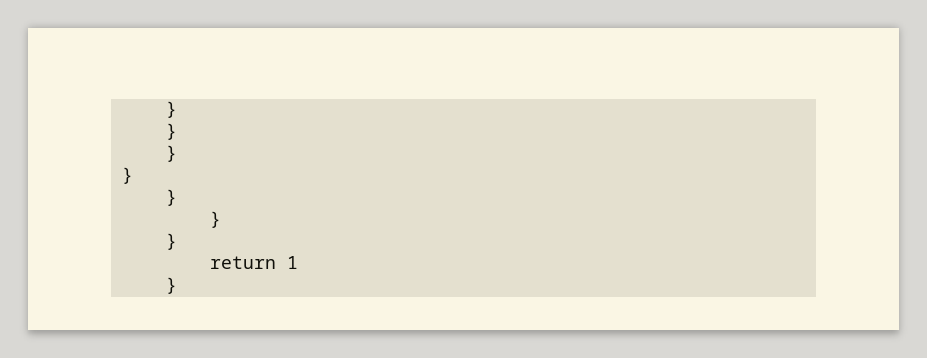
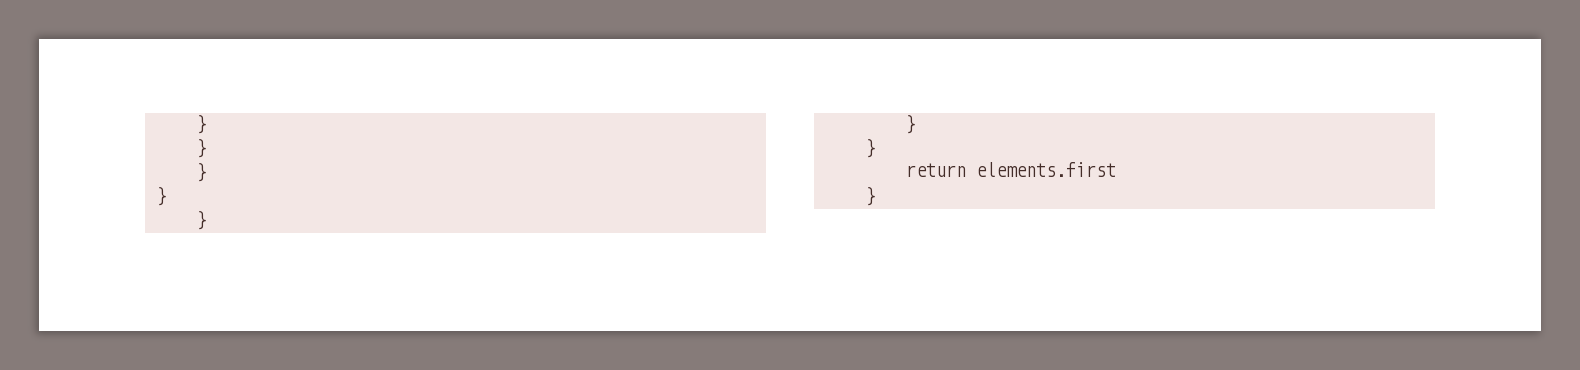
[286,256,298,269] 1 -> [976,162,1117,177] elements.first

